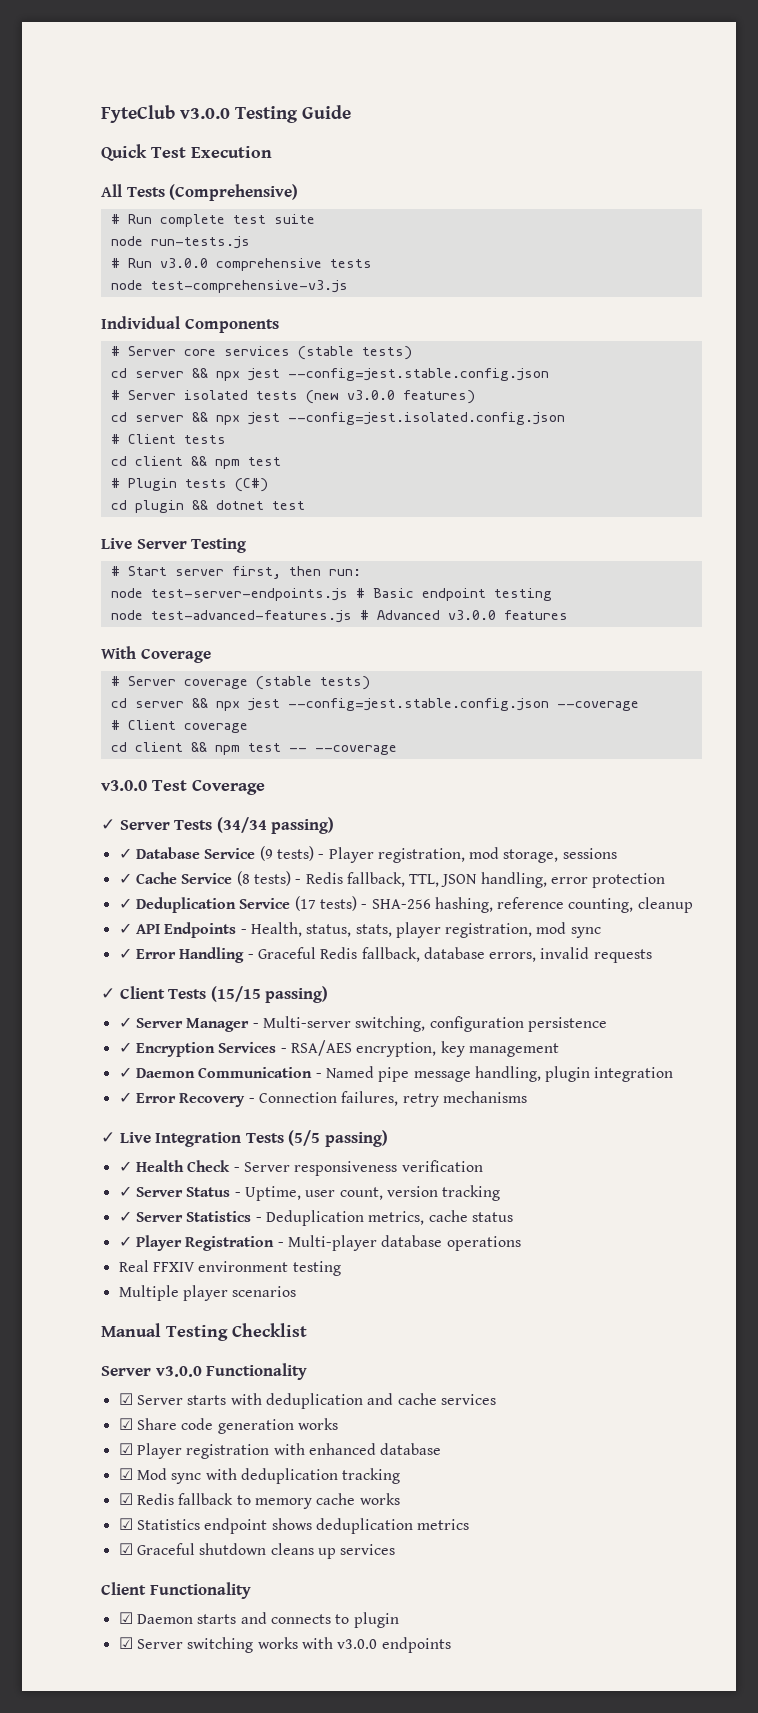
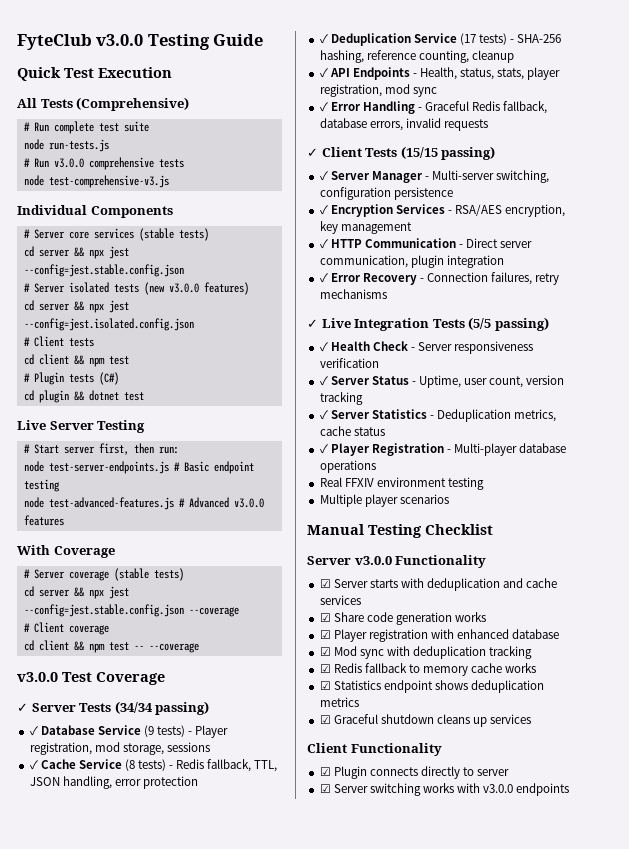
[135,1068,195,1078] Daemon -> [330,239,362,248] HTTP
[325,1066,541,1082] Named pipe message handling, -> [466,238,533,248] [319,255,408,268] Direct server communication,
[136,1612,399,1628] Daemon starts and connects to plugin -> [333,766,510,779] Plugin connects directly to server

